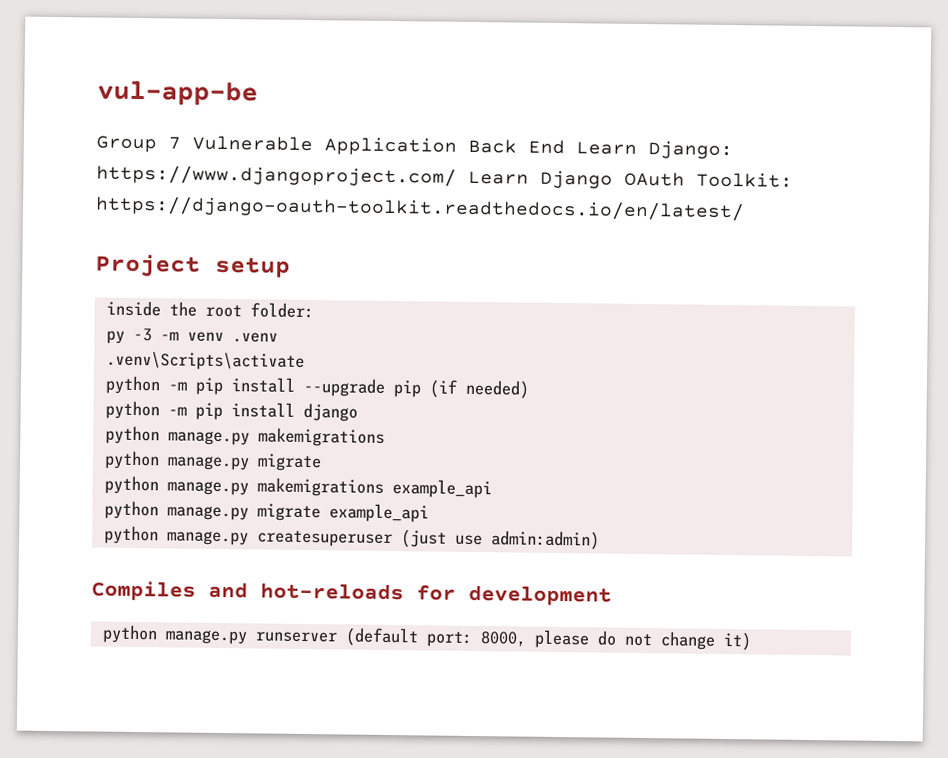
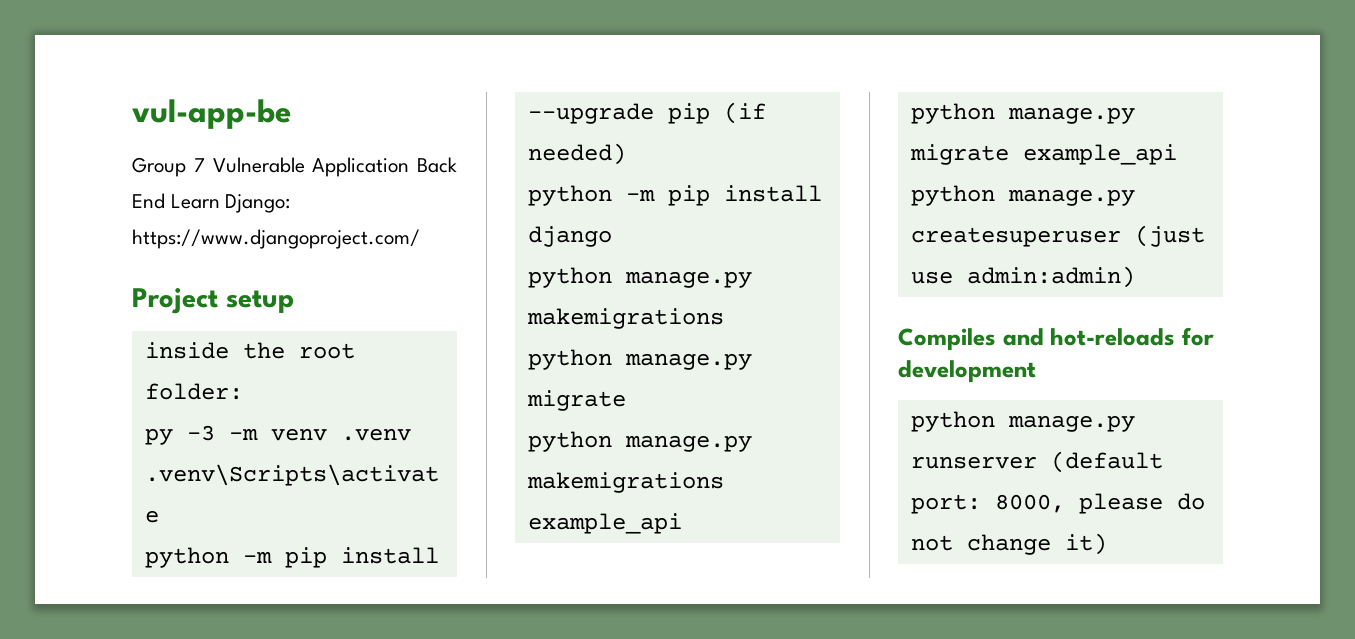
[468,170,793,189] [95,195,745,222] Learn Django OAuth Toolkit: https://django-oauth-toolkit.readthedocs.io/en/latest/ -> (420, 239) none

